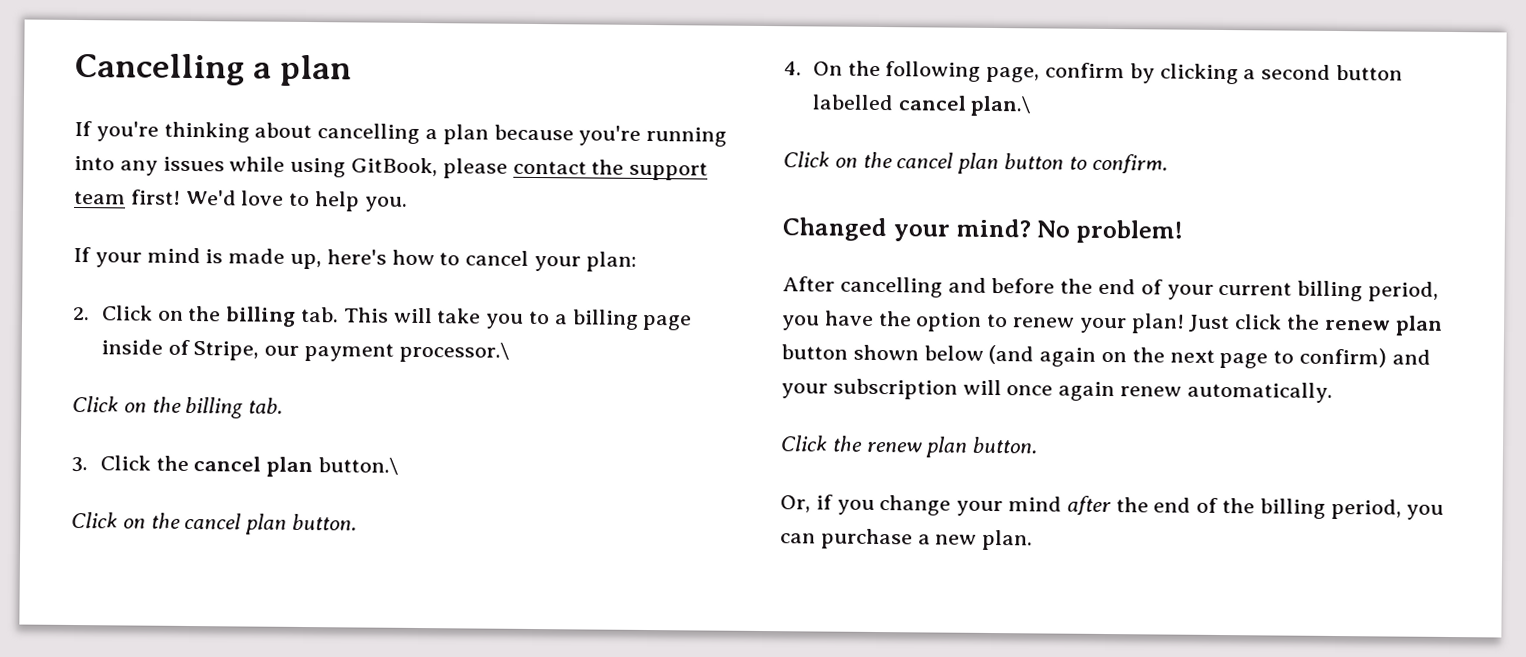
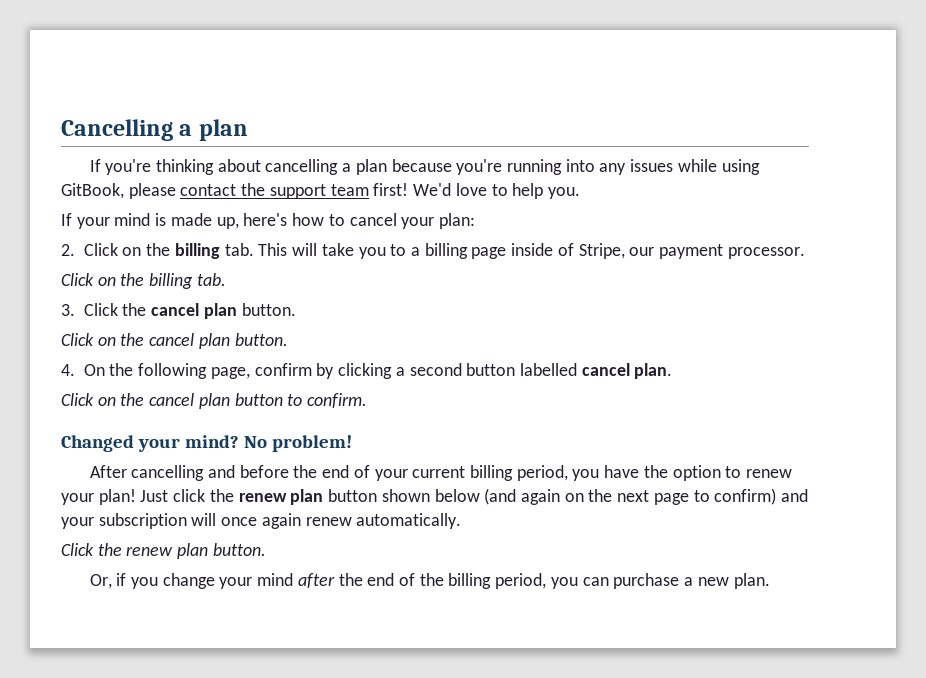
[398,341,510,363] processor.\ -> [727,247,805,259] processor.
[317,457,399,475] button.\ -> [241,303,296,316] button.
[970,95,1033,117] plan.\ -> [634,363,673,379] plan.

